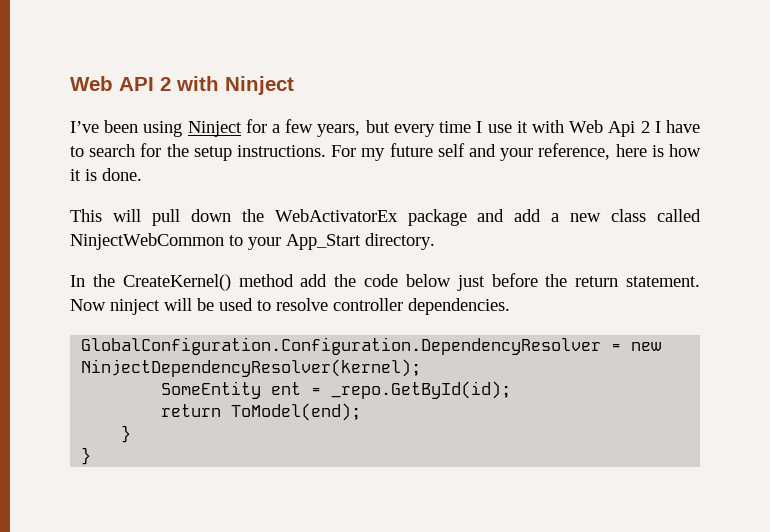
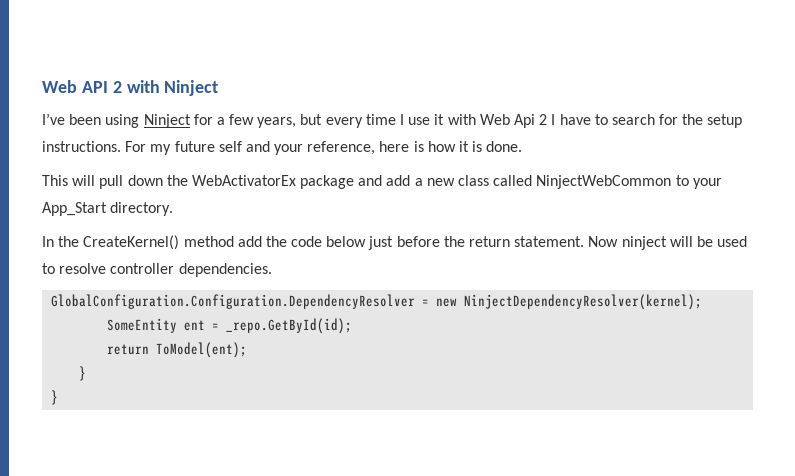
[231,403,362,421] ToModel(end); -> [156,342,248,358] ToModel(ent);

